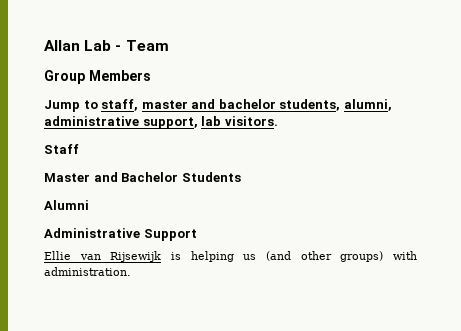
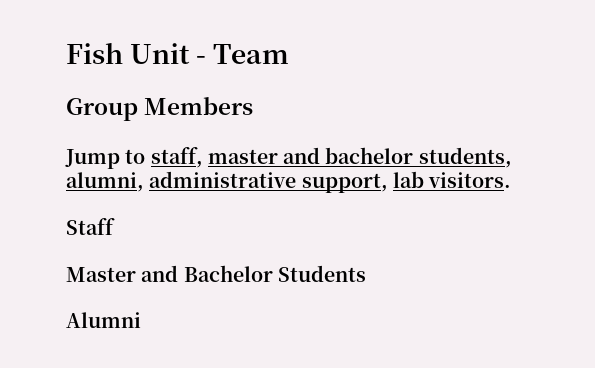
[44,40,112,51] Allan Lab -> [66,42,191,64] Fish Unit
[44,228,197,241] [44,251,417,262] [44,267,131,276] // Administrative Support // Ellie van Rijsewijk is helping us (and other groups) with administration. -> (141, 320) none

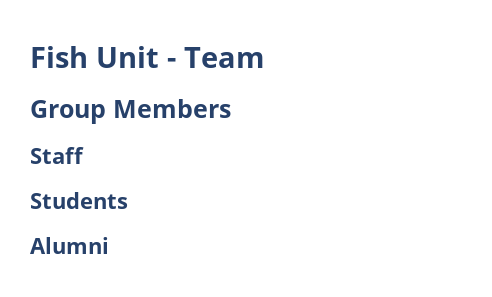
[65,147,512,169] [66,171,512,193] [66,218,115,235] [66,265,273,282] Jump to staff, master and bachelor students, alumni, administrative support, lab visitors. // Staff // Master and Bachelor -> [30,147,84,164] Staff //

